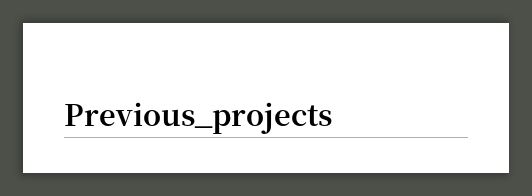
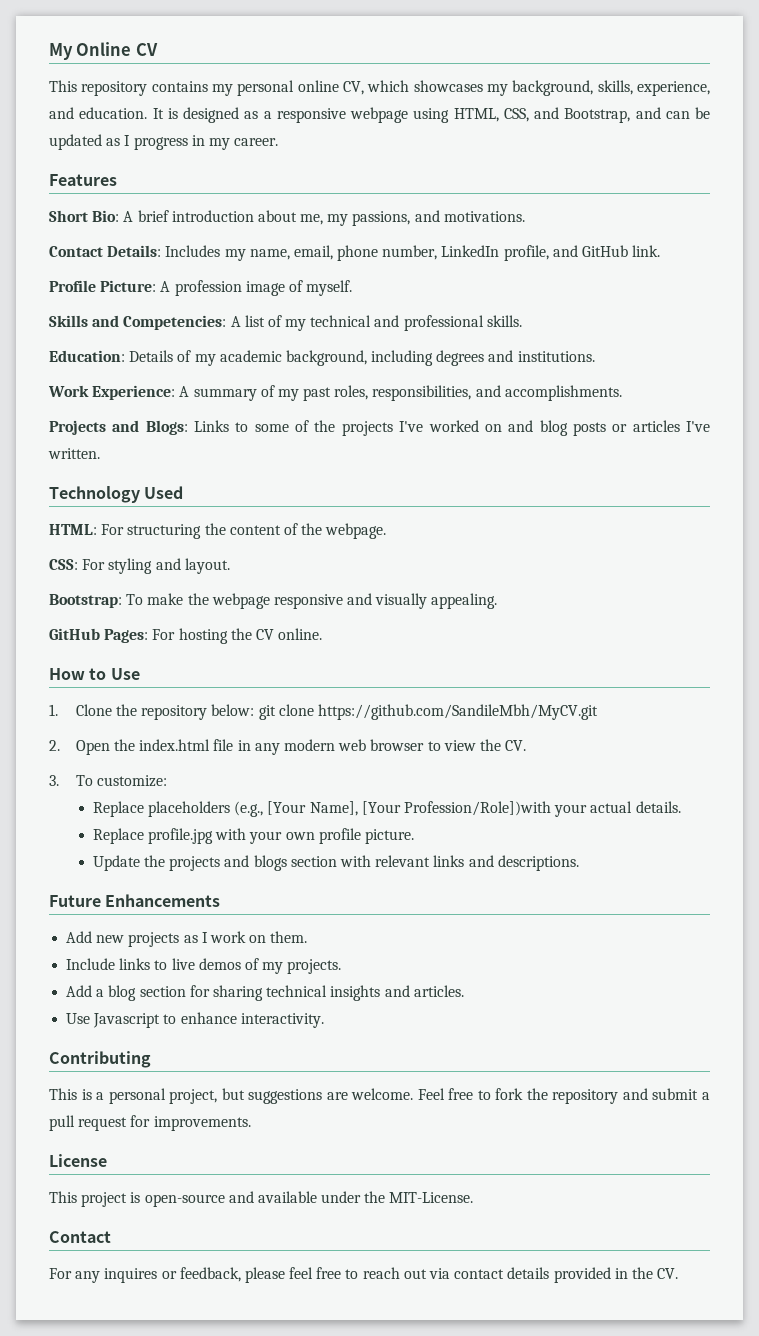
[64,102,332,134] Previous_projects -> [49,42,158,60] [49,80,710,96] [49,107,710,123] [49,134,279,150] [49,174,117,186] [49,210,525,226] [49,245,661,261] [49,280,353,296] [49,315,522,331] [49,350,595,366] [48,385,622,401] [49,420,711,436] [48,448,100,459] [49,486,184,503] [49,523,387,539] [49,558,230,574] [49,593,498,609] [49,628,323,644] [49,668,140,680] [49,704,598,720] [49,739,527,755] [49,775,168,787] [92,801,681,817] [92,828,415,844] [92,855,579,871] [49,894,221,907] [66,931,308,947] [66,958,342,974] [66,985,464,1001] [66,1012,324,1028] [49,1051,151,1068] [49,1088,710,1104] [49,1115,251,1131] [49,1154,107,1167] [49,1191,474,1207] [49,1231,111,1243] [49,1267,679,1283] My Online CV // This repository contains my personal online CV, which showcases my background, skills, experience, and education. It is designed as a responsive webpage using HTML, CSS, and Bootstrap, and can be updated as I progress in my career. // Features // Short Bio: A brief introduction about me, my passions, and motivations. // Contact Details: Includes my name, email, phone number, LinkedIn profile, and GitHub link. // Profile Picture: A profession image of myself. // Skills and Competencies: A list of my technical and professional skills. // Education: Details of my academic background, including degrees and institutions. // Work Experience: A summary of my past roles, responsibilities, and accomplishments. // Projects and Blogs: Links to some of the projects I've worked on and blog posts or articles I've written. // Technology Used // HTML: For structuring the content of the webpage. // CSS: For styling and layout. // Bootstrap: To make the webpage responsive and visually appealing. // GitHub Pages: For hosting the CV online. // How to Use // 1. Clone the repository below: git clone https://github.com/SandileMbh/MyCV.git // 2. Open the index.html file in any modern web browser to view the CV. // 3. To customize: // Replace placeholders (e.g., [Your Name], [Your Profession/Role])with your actual details. // Replace profile.jpg with your own profile picture. // Update the projects and blogs section with relevant links and descriptions. // Future Enhancements // Add new projects as I work on them. // Include links to live demos of my projects. // Add a blog section for sharing technical insights and articles. // Use Javascript to enhance interactivity. // Contributing // This is a personal project, but suggestions are welcome. Feel free to fork the repository and submit a pull request for improvements. // License // This project is open-source and available under the MIT-License. // Contact // For any inquires or feedback, please feel free to reach out via contact details provided in the CV.

